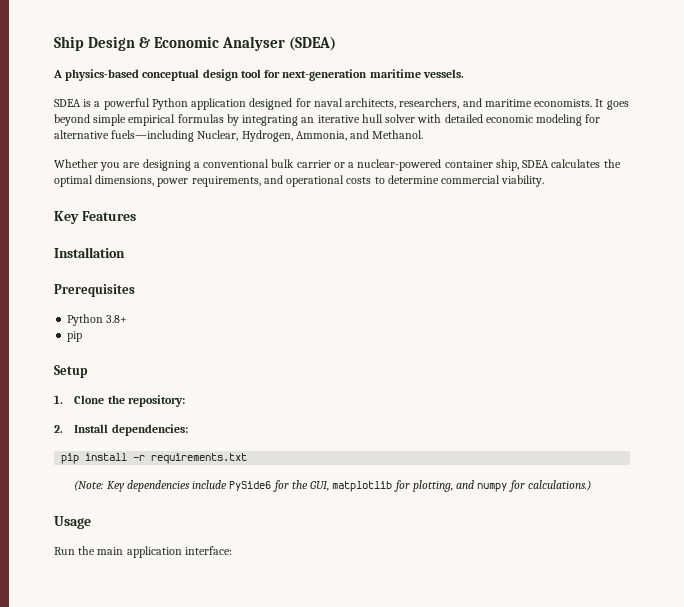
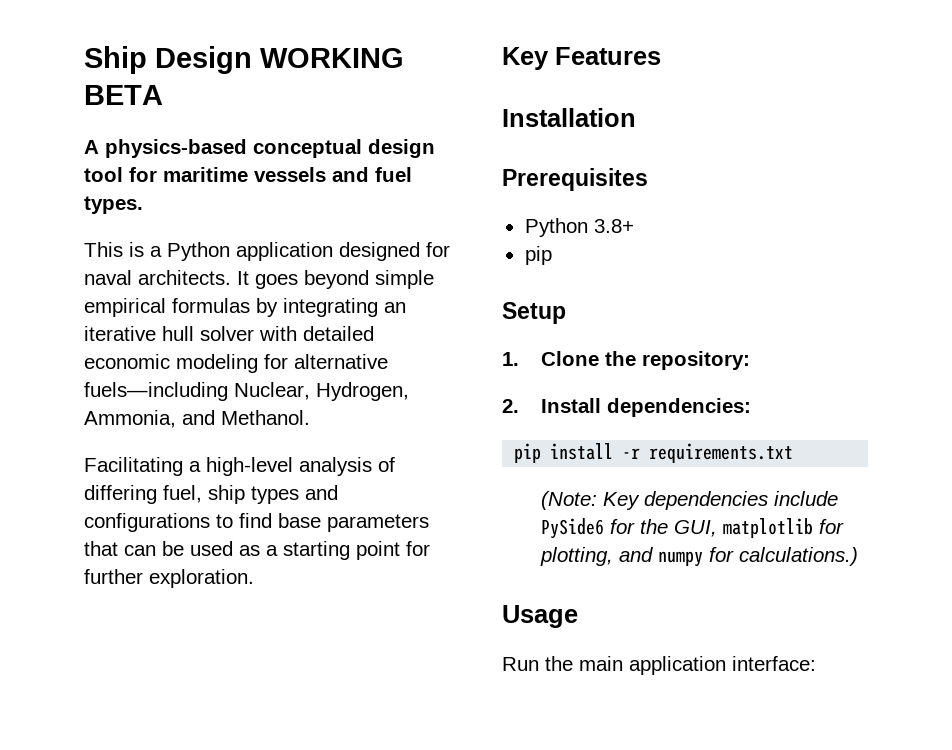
[139,36,337,51] & Economic Analyser (SDEA) -> [260,48,404,68] [84,85,163,105] WORKING BETA
[282,69,464,81] [54,99,81,107] next-generation maritime vessels. // SDEA -> [163,167,412,182] [84,196,143,214] [84,242,123,257] maritime vessels and fuel types. // This
[103,98,150,110] powerful -> (162, 251) none
[345,98,593,109] architects, researchers, and maritime economists. -> [138,270,231,285] architects.
[54,159,621,171] [54,175,545,187] Whether you are designing a conventional bulk carrier or a nuclear-powered container ship, SDEA calculates the optimal dimensions, power requirements, and operational costs to determine commercial viability. -> [84,457,395,476] [84,485,338,504] [84,513,429,532] [84,541,430,560] [84,569,254,588] Facilitating a high-level analysis of differing fuel, ship types and configurations to find base parameters that can be used as a starting point for further exploration.

